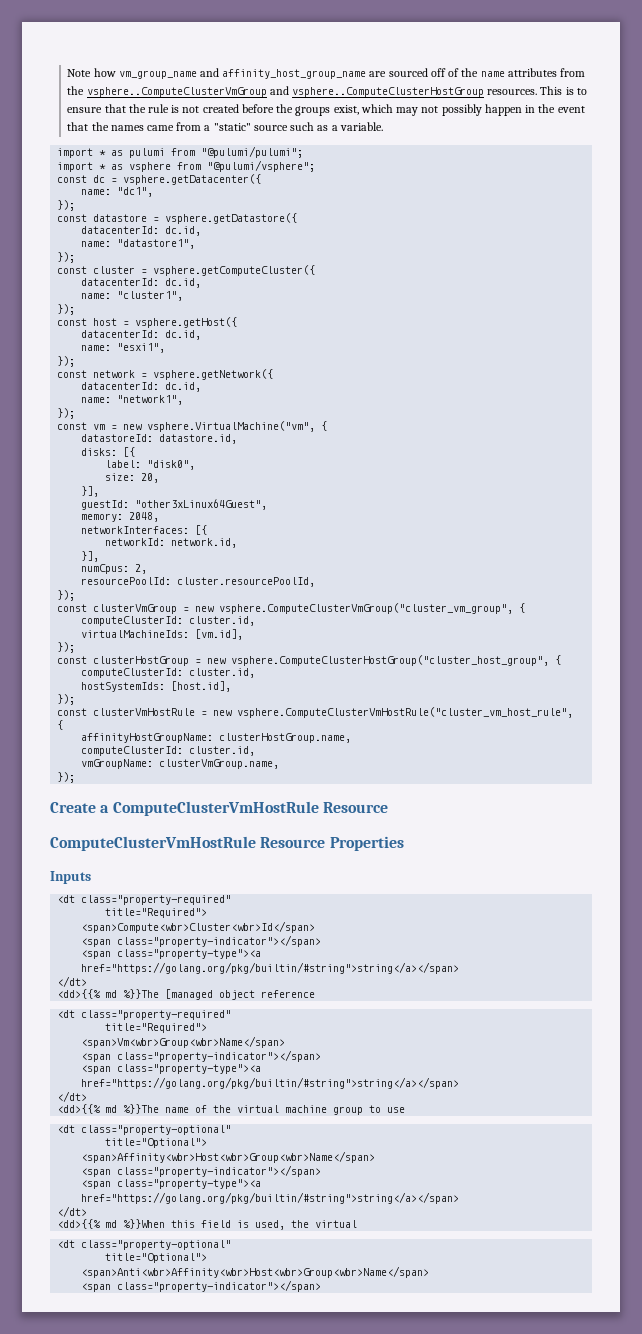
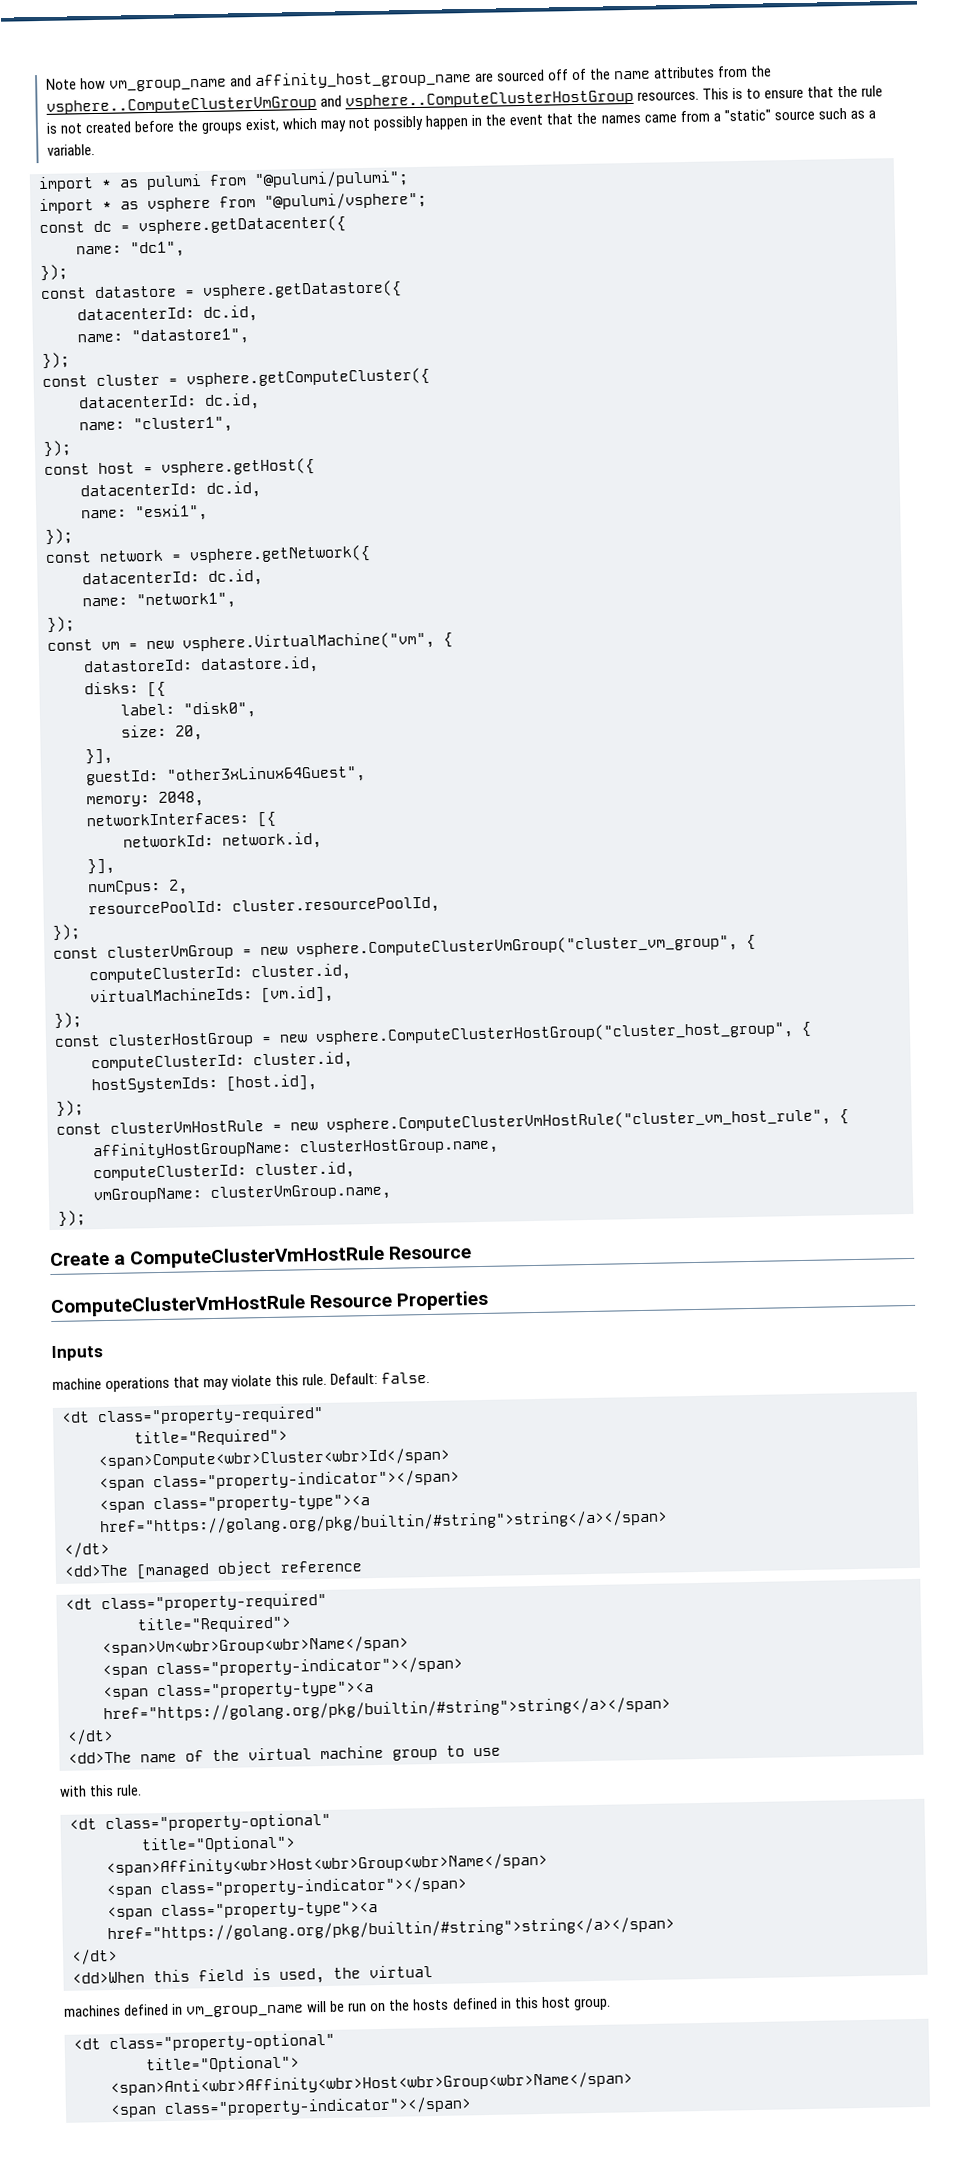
(91, 877) none -> [52,1371,431,1393] // machine operations that may violate this rule. Default: false.
[57,989,160,999] <dd>{{% md %}}The -> [64,1564,129,1577] <dd>The
[57,1104,160,1114] <dd>{{% md %}}The -> [68,1751,132,1764] <dd>The
(406, 1110) none -> [59,1784,143,1797] // with this rule.
[57,1219,166,1229] <dd>{{% md %}}When -> [72,1971,145,1984] <dd>When
(358, 1224) none -> [64,1996,611,2018] // machines defined in vm_group_name will be run on the hosts defined in this host group.

